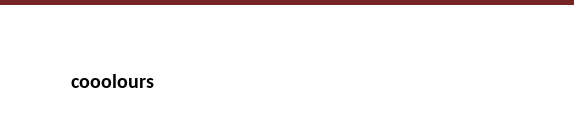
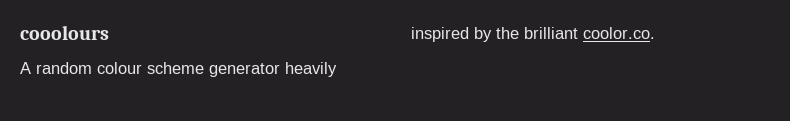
(154, 81) none -> [20,62,337,77] [411,27,655,42] // A random colour scheme generator heavily inspired by the brilliant coolor.co.

